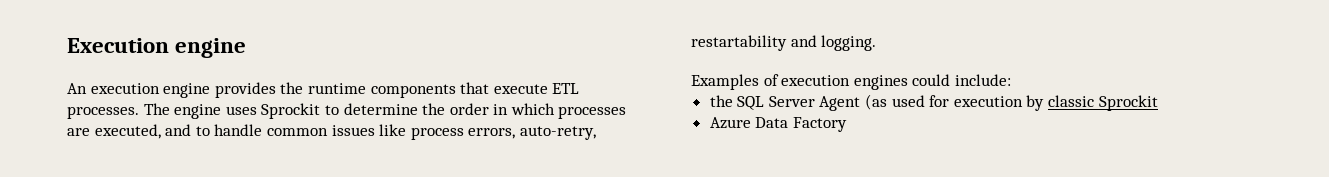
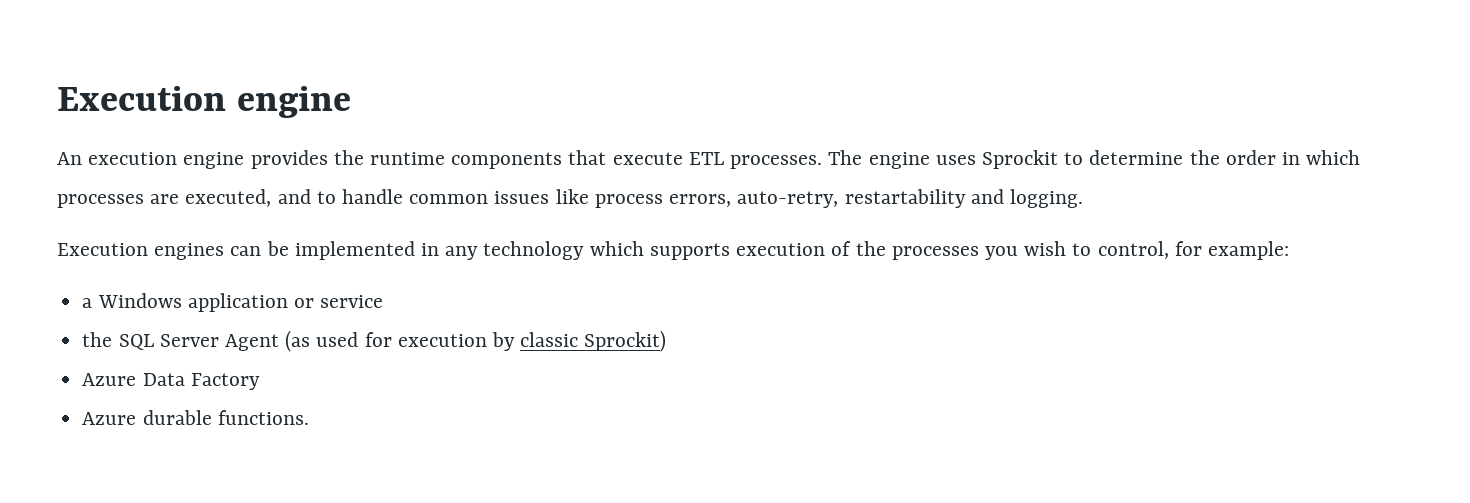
[691,74,1011,90] Examples of execution engines could include: -> [57,241,1289,260] [82,293,384,312] Execution engines can be implemented in any technology which supports execution of the processes you wish to control, for example: // a Windows application or service
[1098,95,1158,111] Sprockit -> [584,330,667,352] Sprockit)
(847, 124) none -> [82,410,309,425] // Azure durable functions.

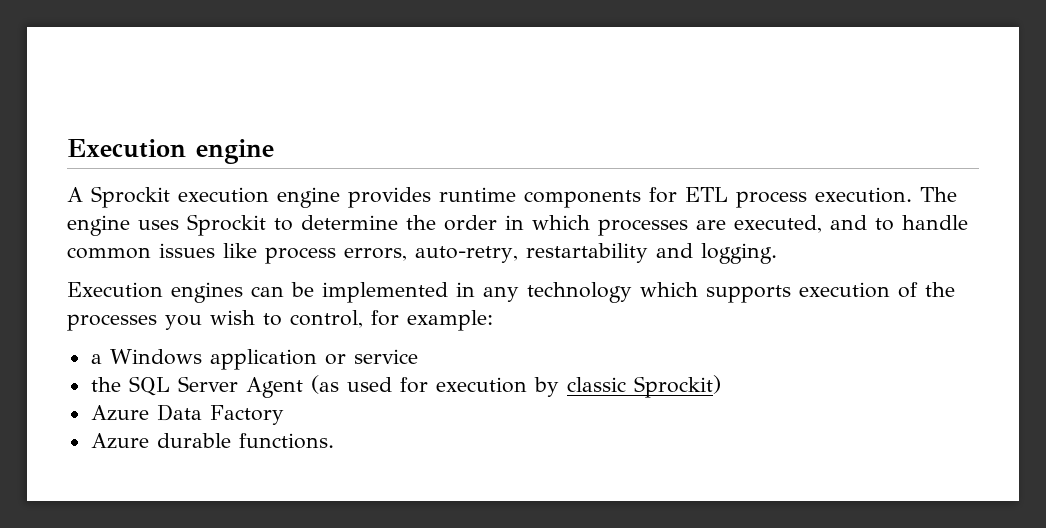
[57,152,82,165] An -> [67,186,170,208] A Sprockit
[333,150,364,165] the -> (431, 197) none
[568,150,823,169] that execute ETL processes. -> [649,187,912,208] for ETL process execution.

